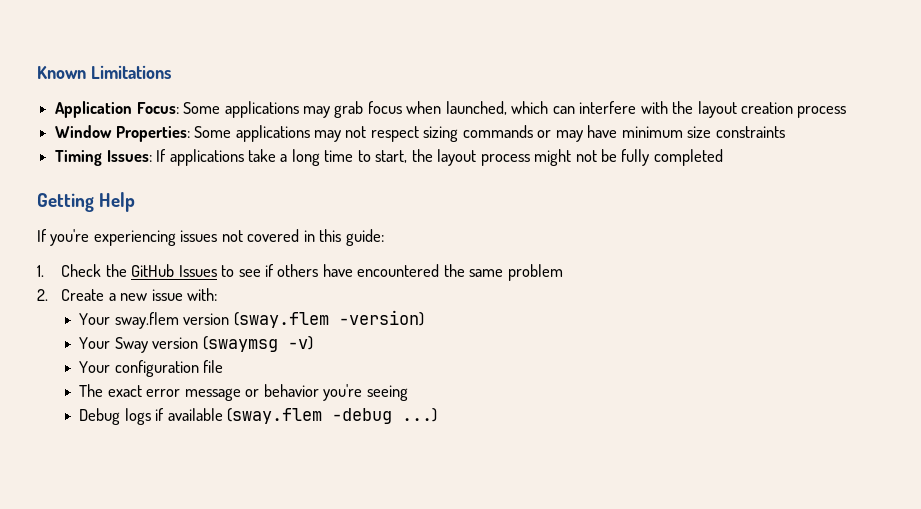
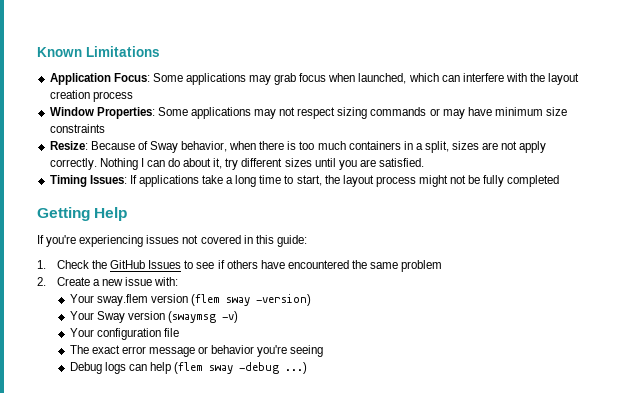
(785, 132) none -> [49,141,547,153] [49,158,425,170] // Resize: Because of Sway behavior, when there is too much containers in a split, sizes are not apply correctly. Nothing I can do about it, try different sizes until you are satisfied.
[233,312,329,328] (sway.flem -> [190,294,250,306] (flem sway
[155,408,323,424] if available (sway.flem -> [128,362,233,374] can help (flem sway

